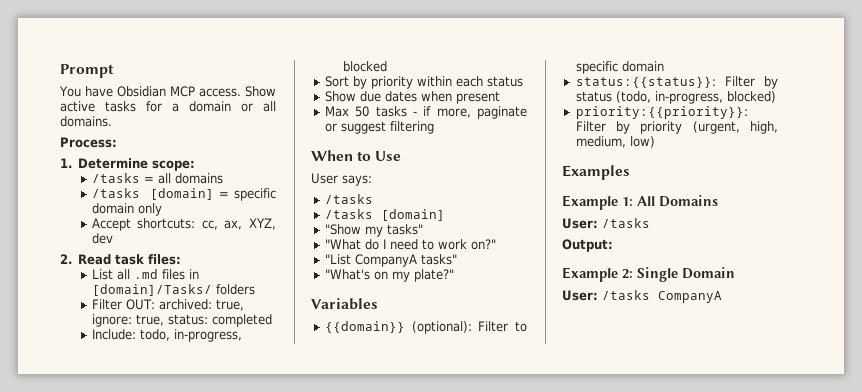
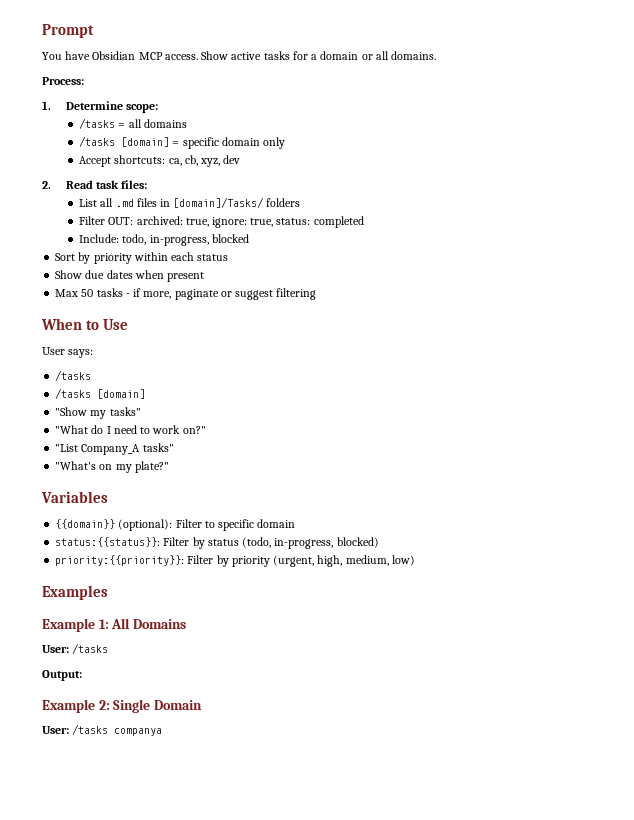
[201,218,276,230] cc, ax, XYZ, -> [168,155,220,167] ca, cb, xyz,
[354,254,417,267] CompanyA -> [81,444,141,455] Company_A
[658,291,722,303] CompanyA -> [114,728,163,736] companya

